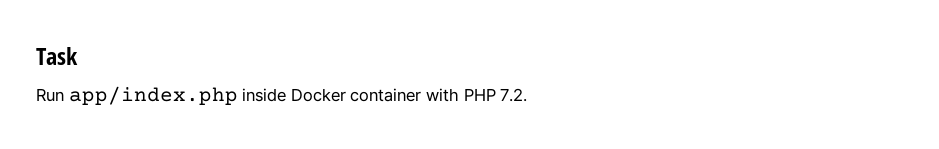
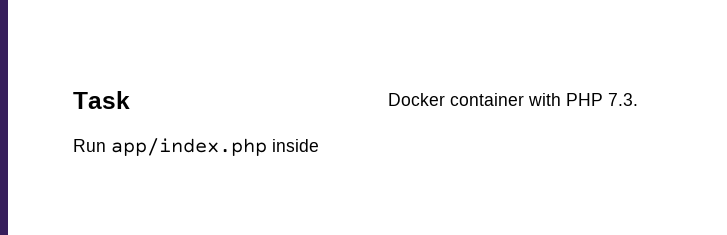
[500,88,528,102] 7.2. -> [608,93,638,106] 7.3.

